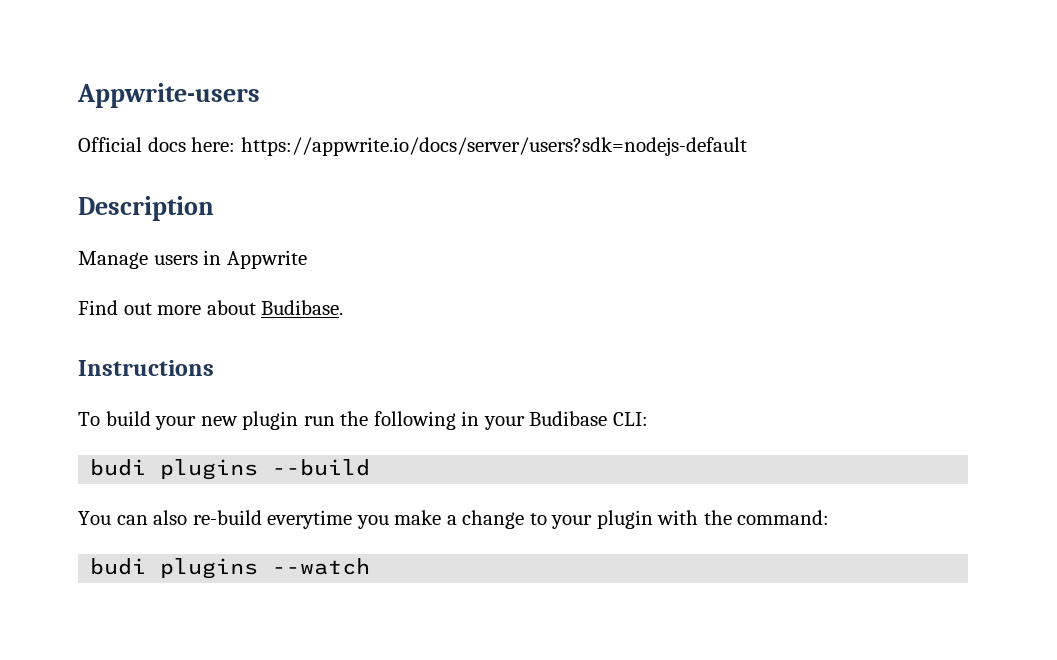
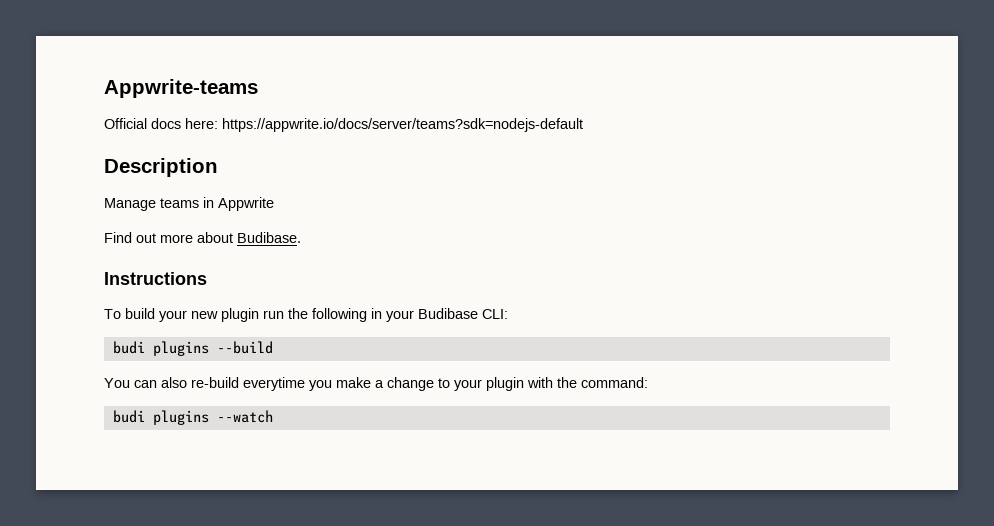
[77,83,260,108] Appwrite-users -> [104,79,258,98] Appwrite-teams
[240,137,747,156] https://appwrite.io/docs/server/users?sdk=nodejs-default -> [222,118,583,132] https://appwrite.io/docs/server/teams?sdk=nodejs-default
[153,255,198,265] users -> [160,198,199,208] teams

